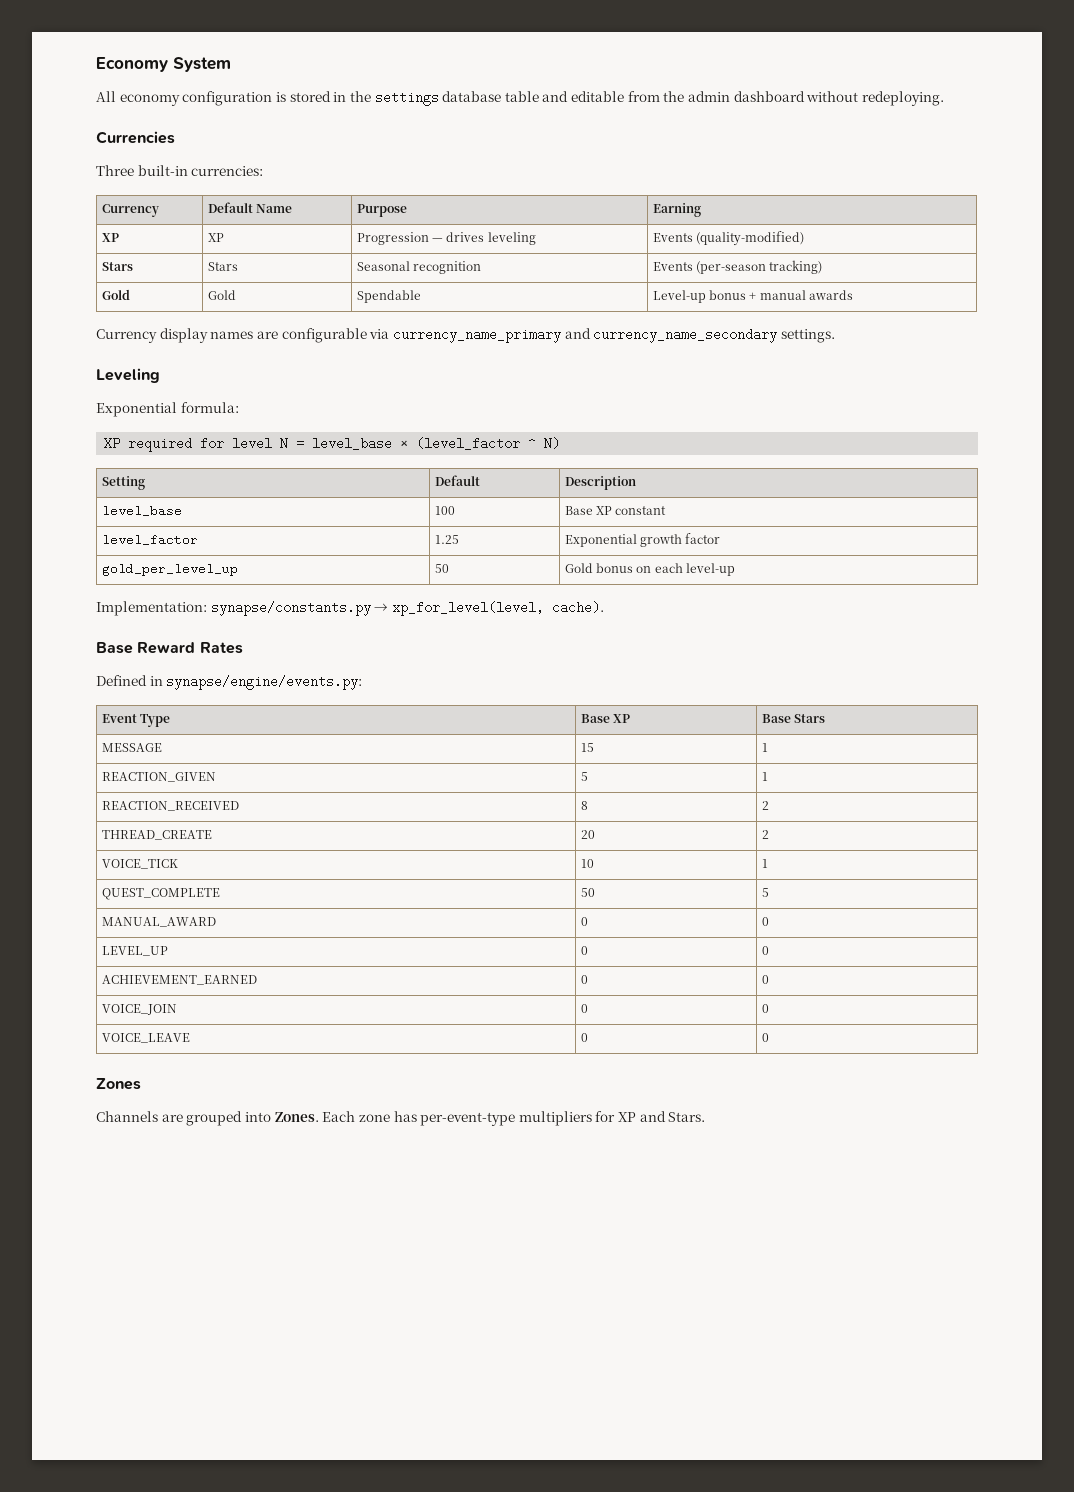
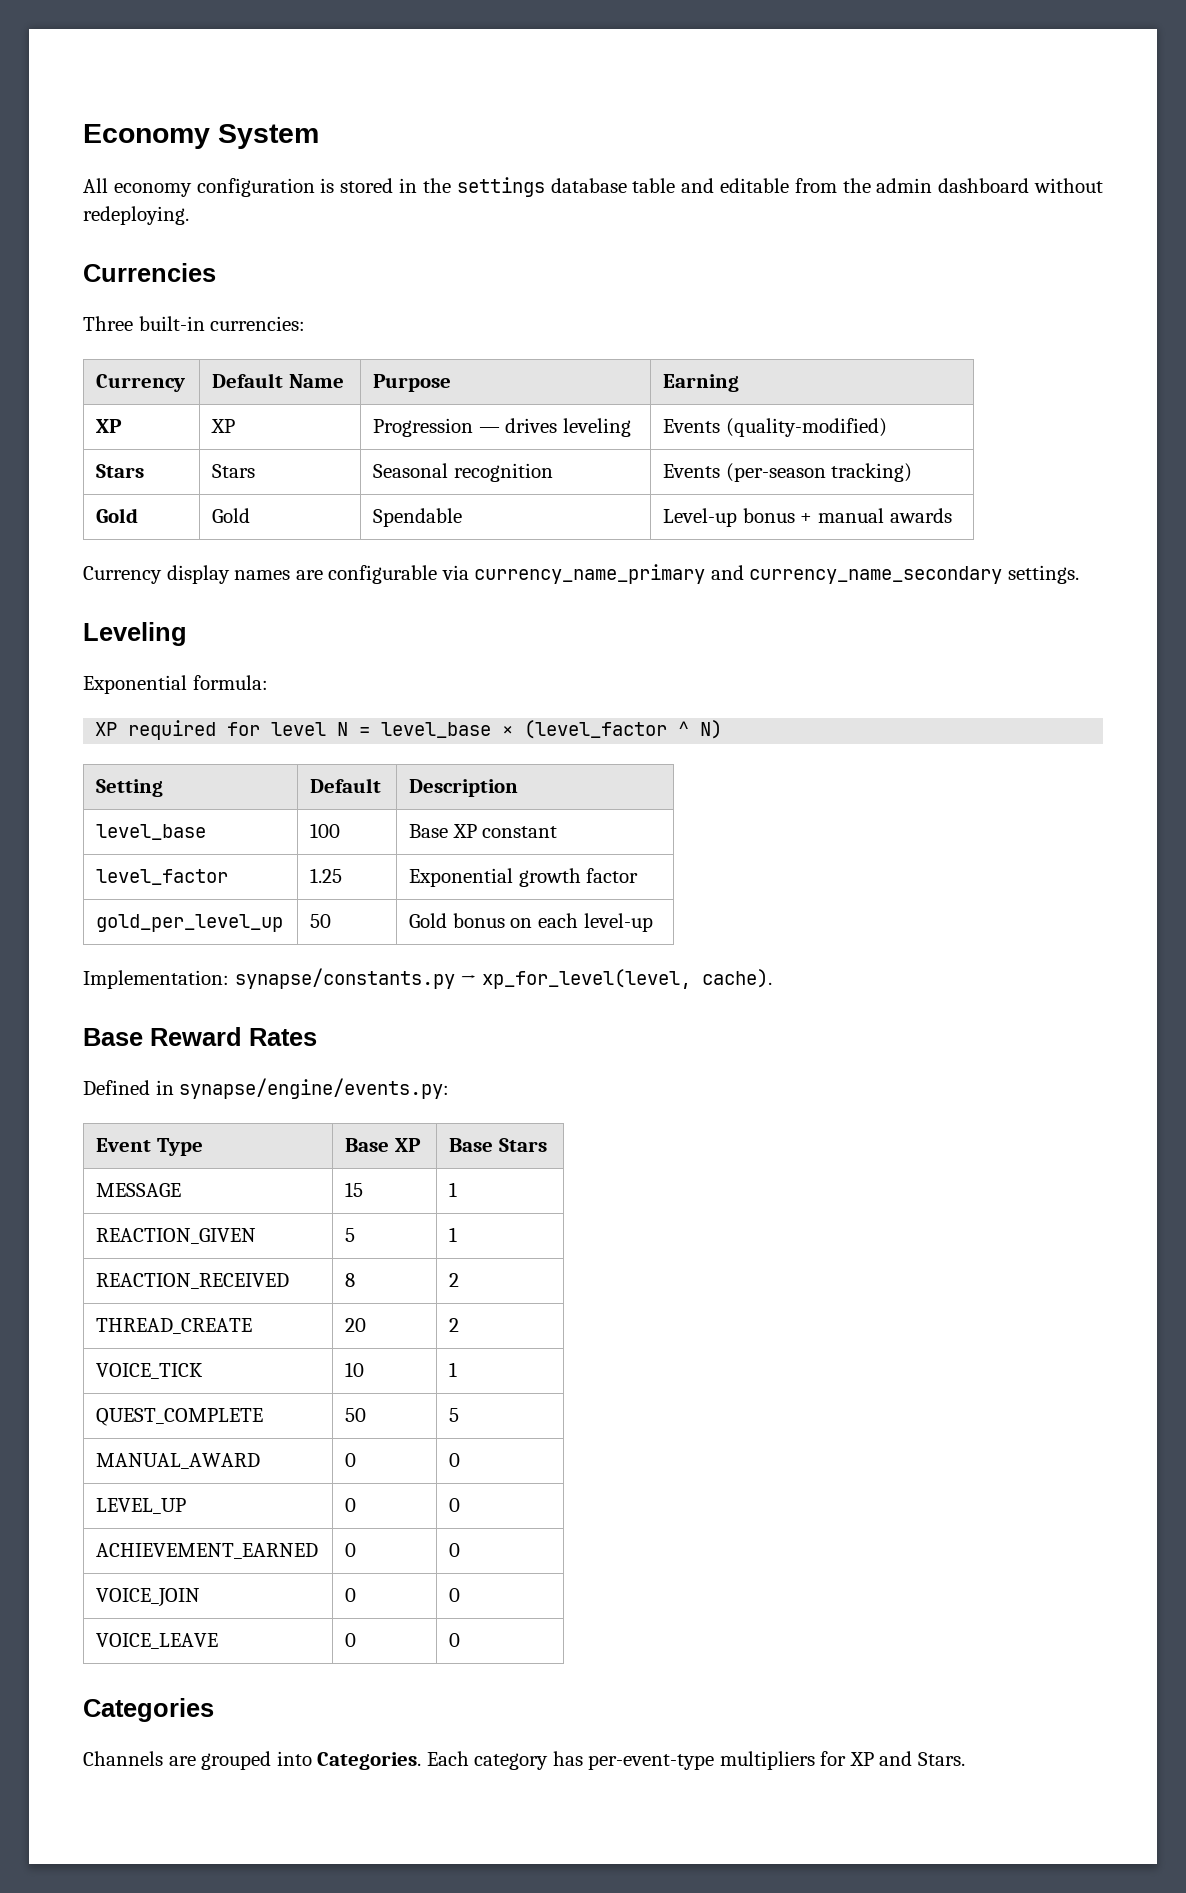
[96,1078,141,1090] Zones -> [83,1698,214,1722] Categories
[274,1111,390,1122] Zones. Each zone -> [317,1751,549,1770] Categories. Each category

